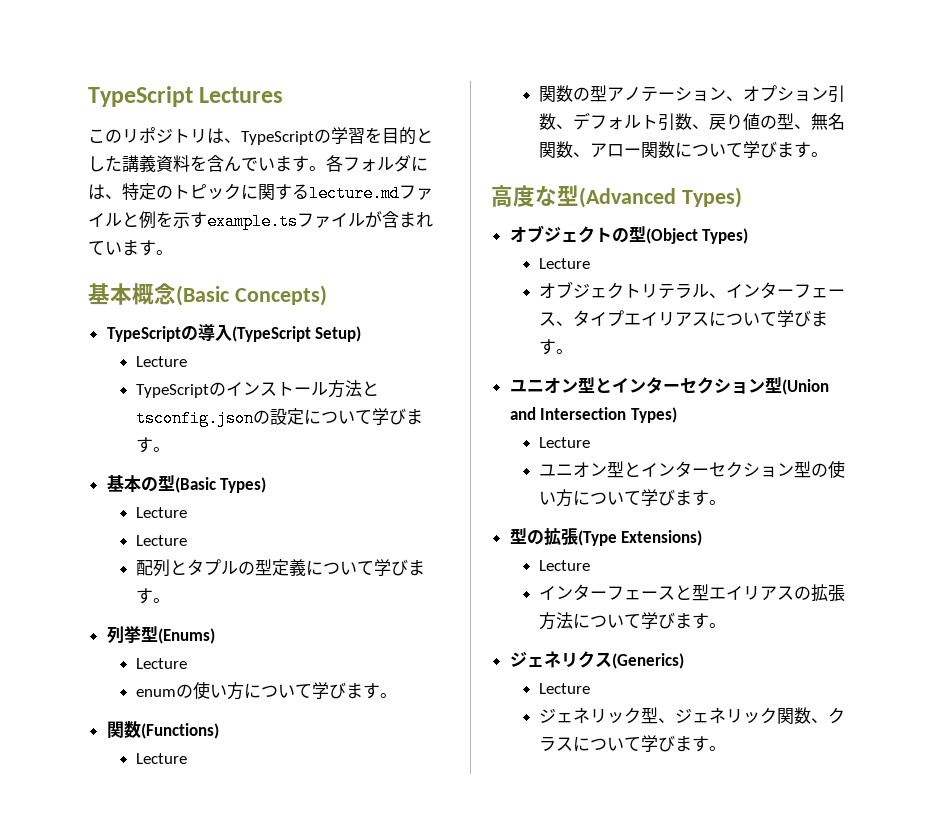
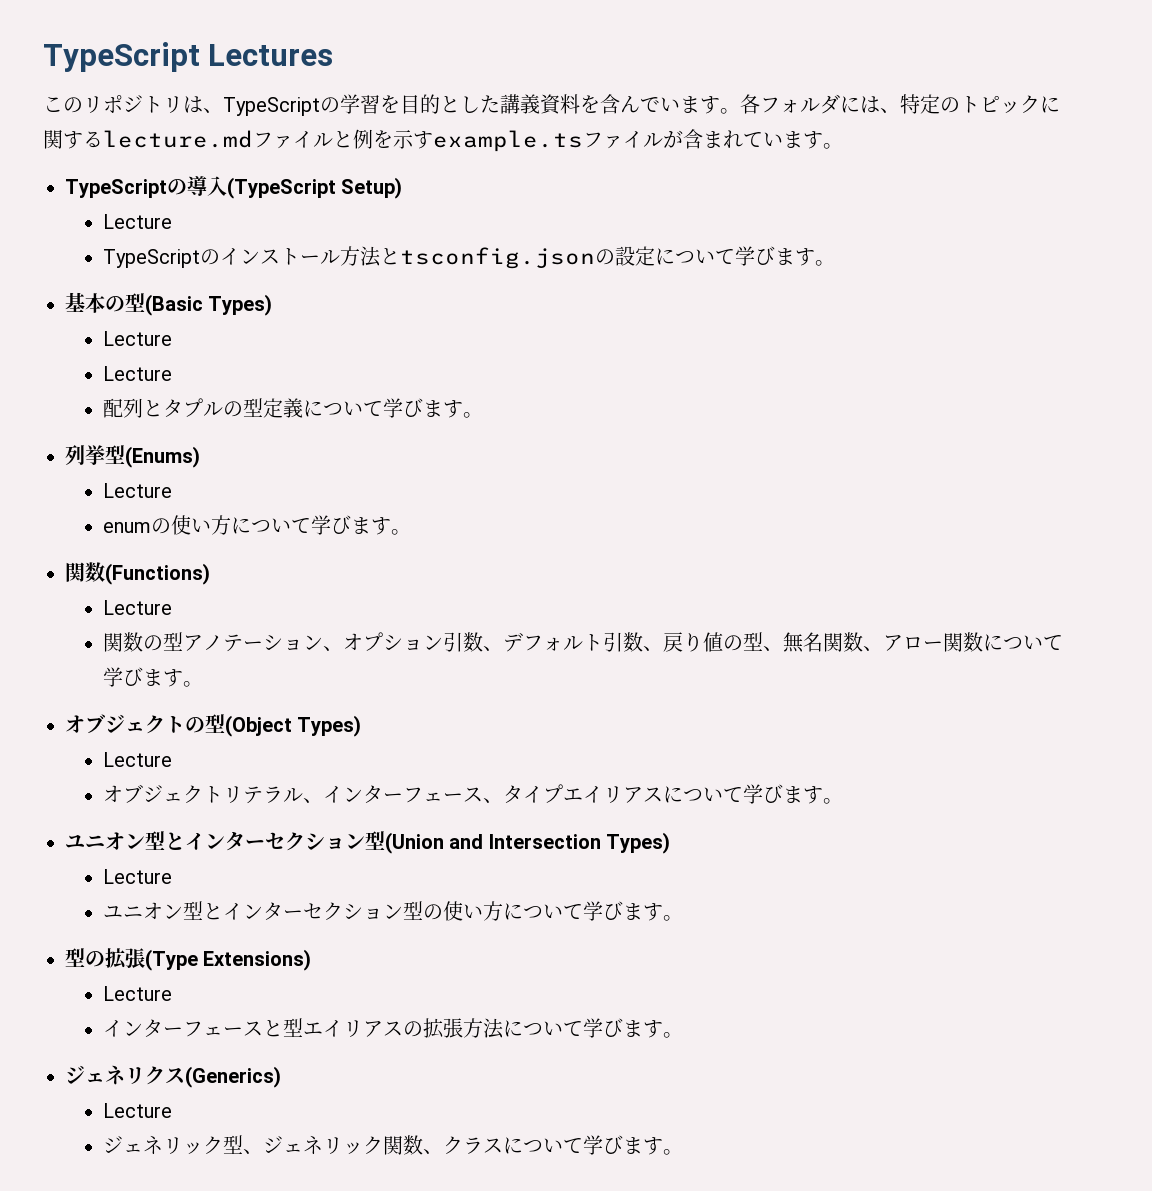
[88,283,327,306] // 基本概念(Basic Concepts) -> (843, 146) none
[491,185,742,208] // 高度な型(Advanced Types) -> (204, 684) none

